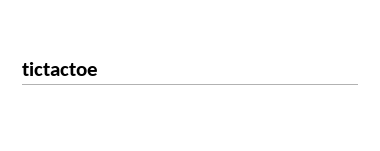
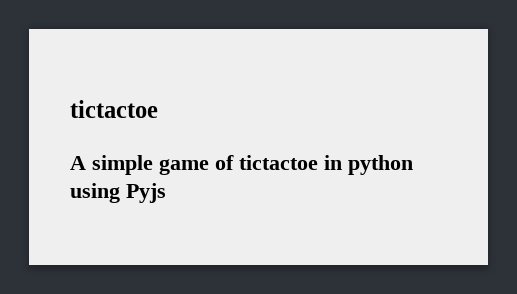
[22,62,98,76] tictactoe -> [70,100,158,118] [70,155,413,175] [70,183,166,203] tictactoe // A simple game of tictactoe in python using Pyjs

